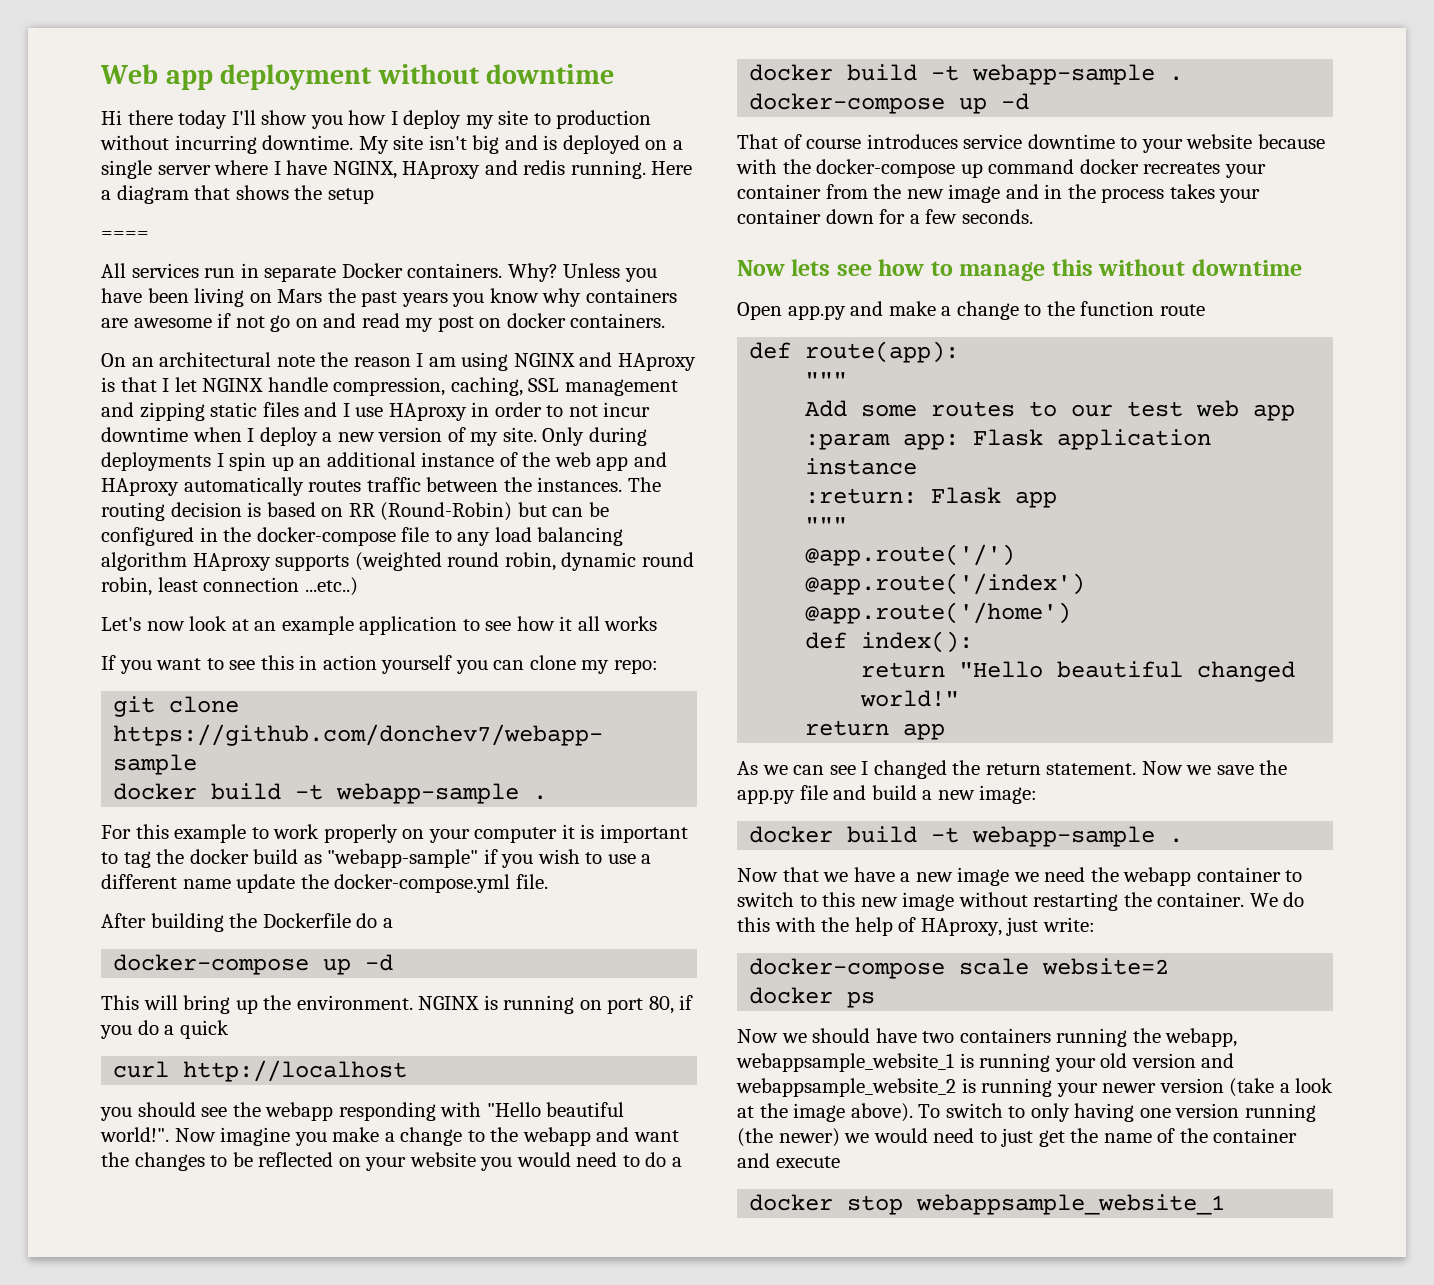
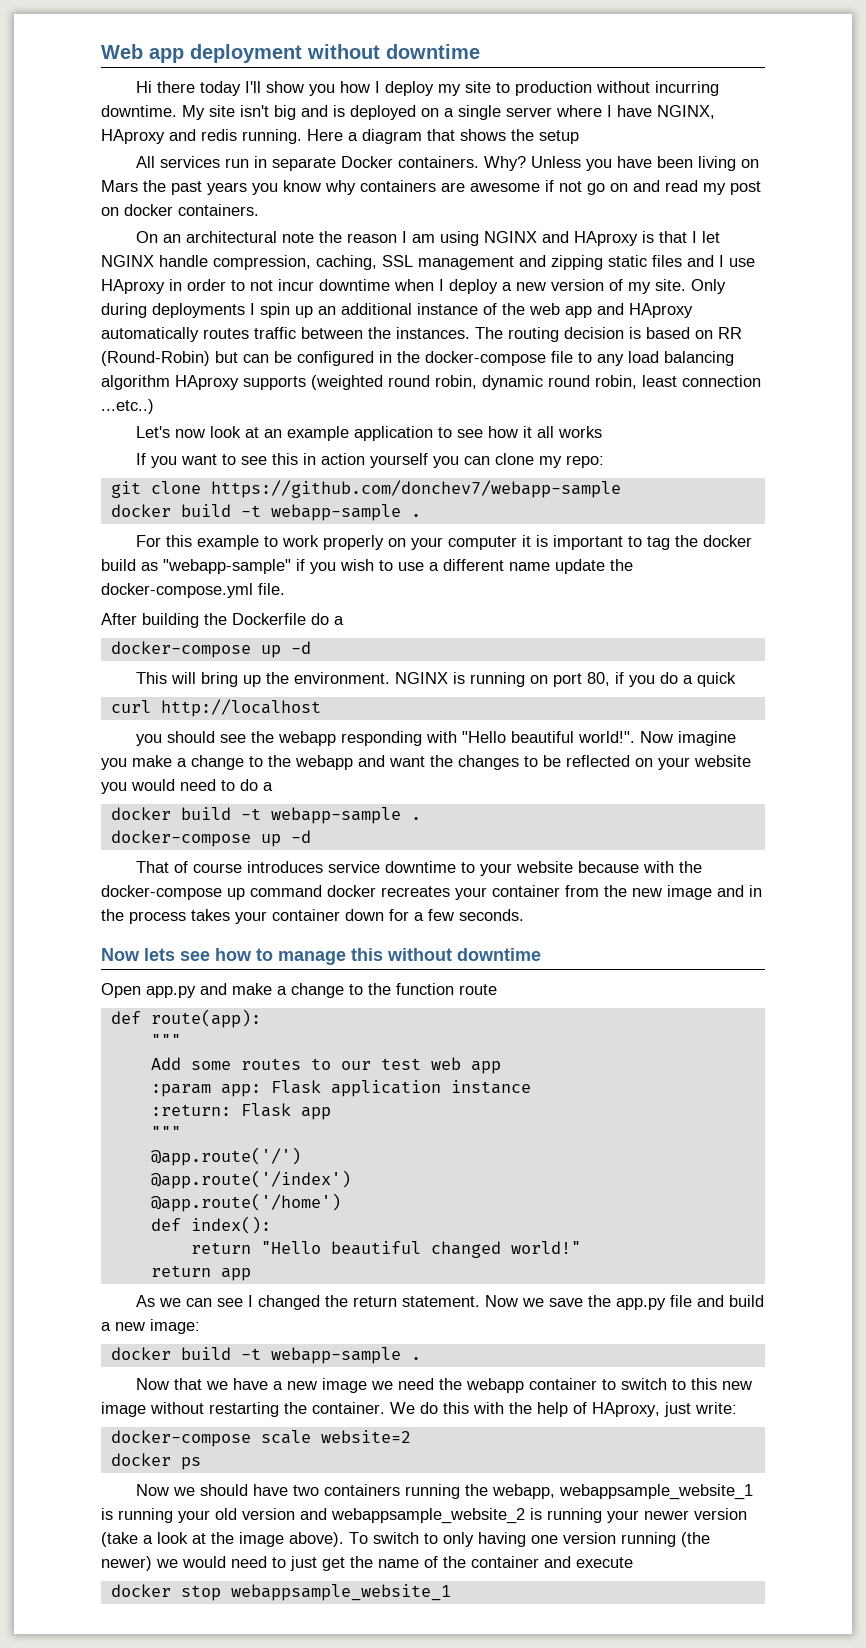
[101,231,149,239] // ==== -> (579, 137) none

